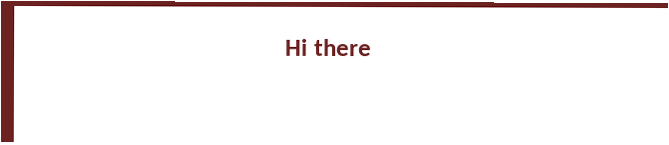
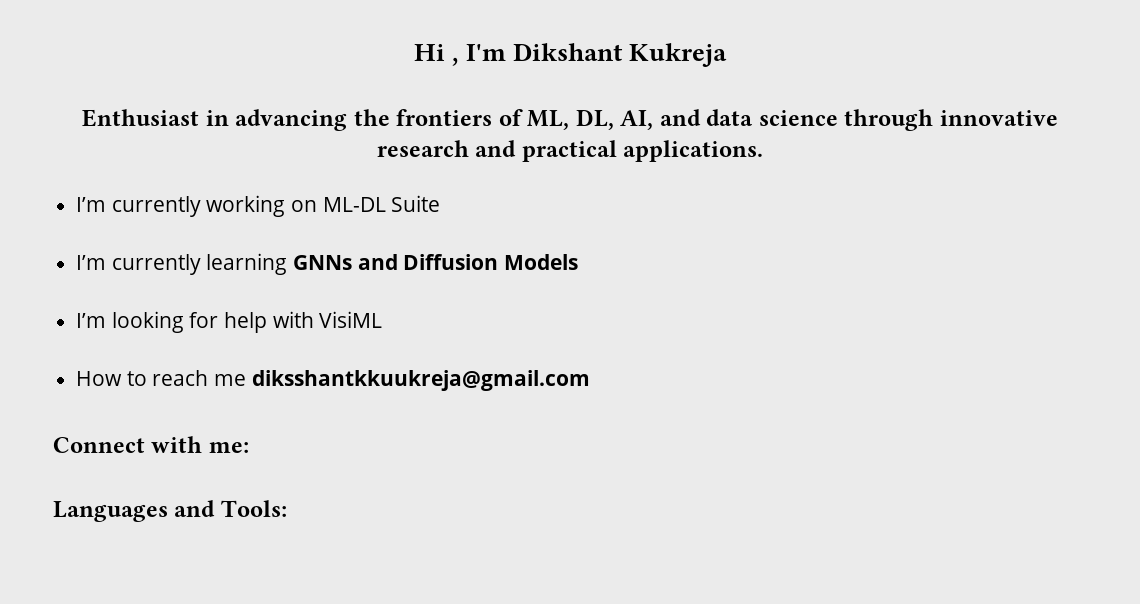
[313,38,372,57] there -> [452,43,727,67] [82,109,1058,131] [376,140,764,162] [76,195,441,217] [76,253,579,275] [76,311,383,333] [76,370,590,391] [53,436,249,453] [53,500,287,522] , I'm Dikshant Kukreja // Enthusiast in advancing the frontiers of ML, DL, AI, and data science through innovative research and practical applications. // I’m currently working on ML-DL Suite // I’m currently learning GNNs and Diffusion Models // I’m looking for help with VisiML // How to reach me diksshantkkuukreja@gmail.com // Connect with me: // Languages and Tools:

